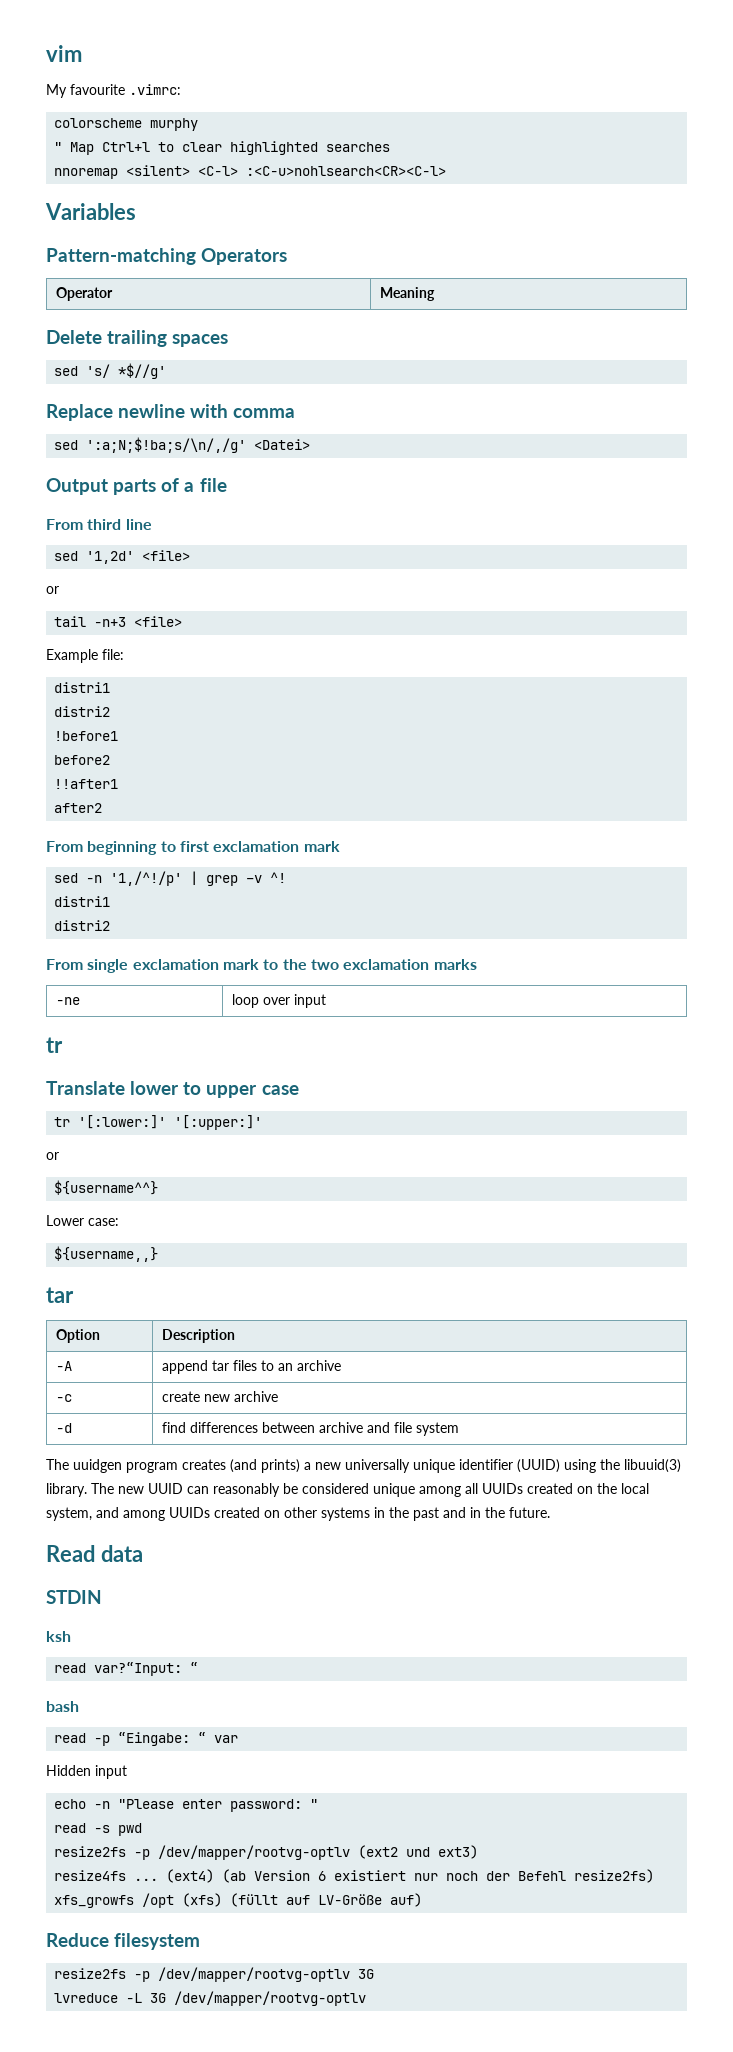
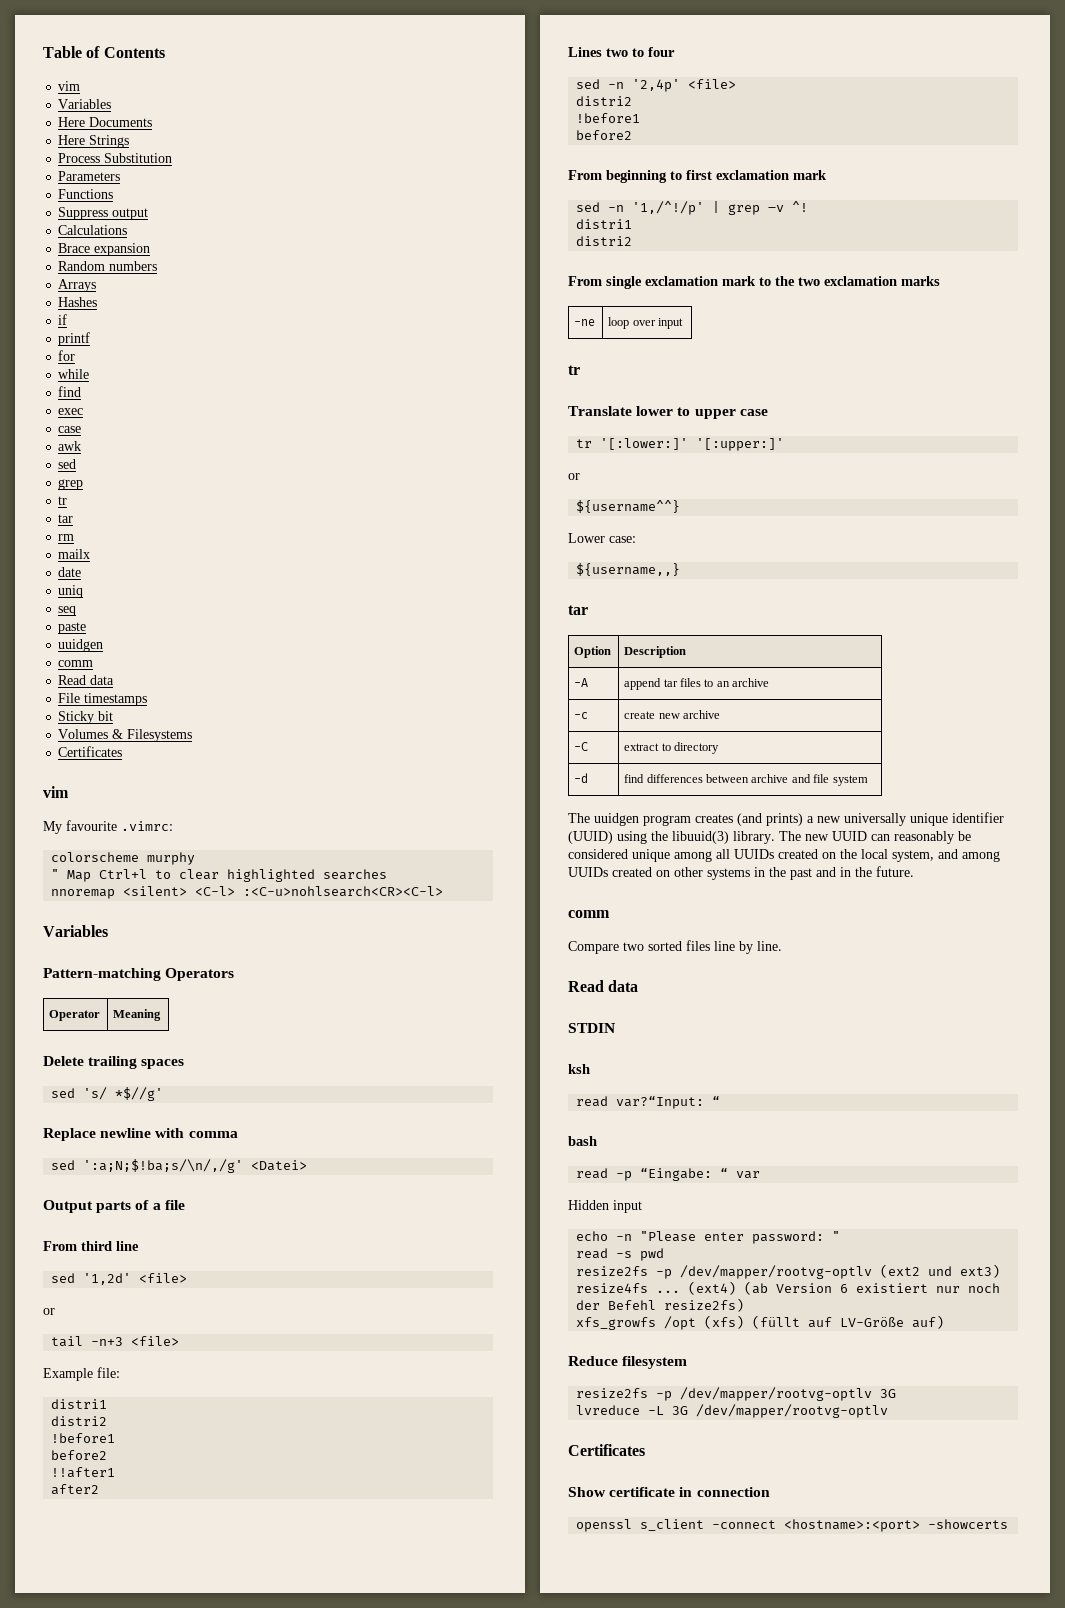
(46, 53) none -> [43,46,165,58] [58,81,81,91] [58,99,112,109] [58,117,153,127] [58,135,130,148] [58,153,173,163] [58,171,121,181] [58,189,114,199] [58,207,149,220] [58,225,128,235] [58,243,151,256] [58,261,158,271] [58,279,97,292] [58,297,98,307] [58,314,68,325] [58,332,91,346] [58,350,76,361] [58,369,90,379] [58,386,82,397] [58,408,84,415] [58,426,82,433] [58,441,82,451] [58,459,77,469] [58,479,84,490] [58,496,68,505] [58,514,74,523] [58,534,75,541] [58,549,91,559] [58,567,82,577] [58,585,84,598] [58,606,77,616] [58,622,87,634] [58,639,104,652] [58,660,94,667] [58,675,115,685] [58,693,148,706] [58,711,114,724] [58,729,193,742] [58,746,123,757] Table of Contents // vim // Variables // Here Documents // Here Strings // Process Substitution // Parameters // Functions // Suppress output // Calculations // Brace expansion // Random numbers // Arrays // Hashes // if // printf // for // while // find // exec // case // awk // sed // grep // tr // tar // rm // mailx // date // uniq // seq // paste // uuidgen // comm // Read data // File timestamps // Sticky bit // Volumes & Filesystems // Certificates //
(103, 808) none -> [568,47,675,57] [576,79,737,92] [576,96,633,106] [576,113,641,123] [576,130,633,140] // Lines two to four // sed -n '2,4p' <file> // distri2 // !before1 // before2
(278, 1396) none -> [574,742,589,751] [624,742,720,754] // -C | extract to directory
(550, 1512) none -> [568,910,610,918] [568,940,782,954] // comm // Compare two sorted files line by line.
(367, 1998) none -> [568,1444,645,1456] [568,1487,770,1497] [576,1519,1009,1532] // Certificates // Show certificate in connection // openssl s_client -connect <hostname>:<port> -showcerts

